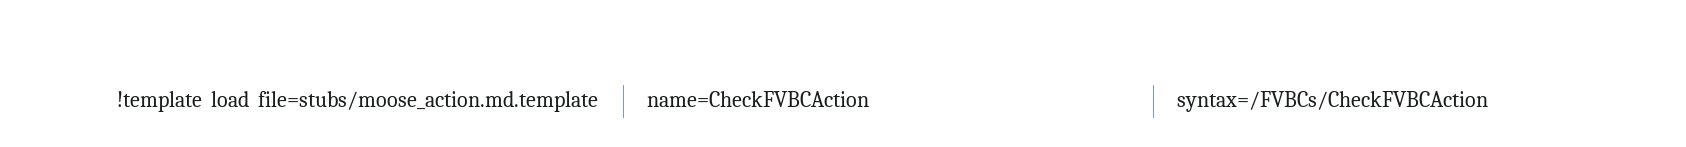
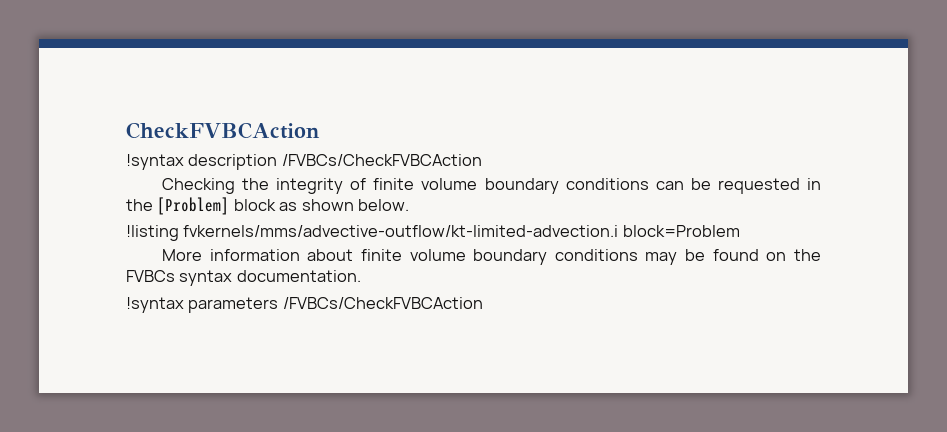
[117,91,1488,112] !template load file=stubs/moose_action.md.template name=CheckFVBCAction syntax=/FVBCs/CheckFVBCAction -> [126,122,320,139] [126,154,482,170] [162,178,821,194] [126,197,410,215] [126,225,740,241] [162,249,821,265] [126,270,361,286] [126,297,483,313] CheckFVBCAction // !syntax description /FVBCs/CheckFVBCAction // Checking the integrity of finite volume boundary conditions can be requested in the [Problem] block as shown below. // !listing fvkernels/mms/advective-outflow/kt-limited-advection.i block=Problem // More information about finite volume boundary conditions may be found on the FVBCs syntax documentation. // !syntax parameters /FVBCs/CheckFVBCAction

